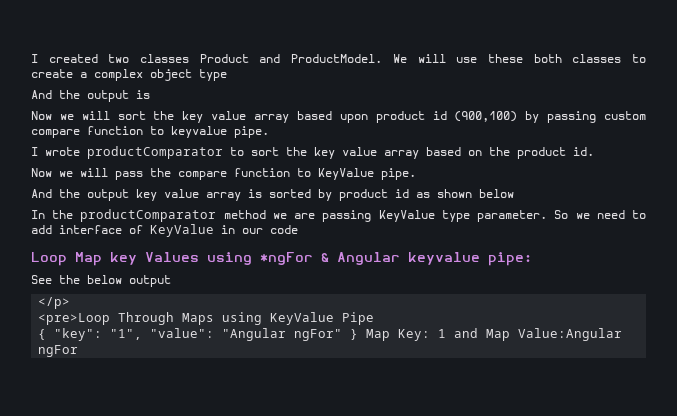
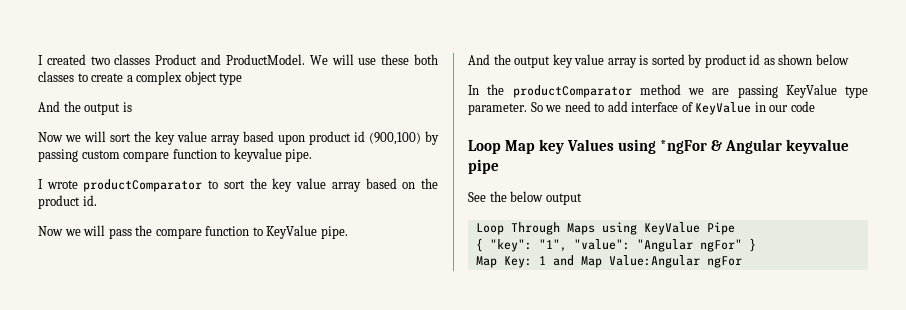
[488,252,532,266] pipe: -> [468,159,499,174] pipe
[38,297,71,309] [38,313,111,325] </p> // <pre>Loop -> [475,223,504,235] Loop
(359, 334) none -> (756, 245) //

